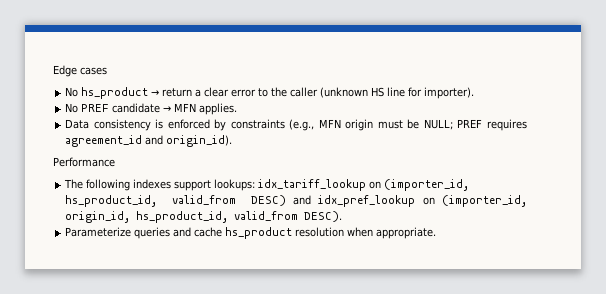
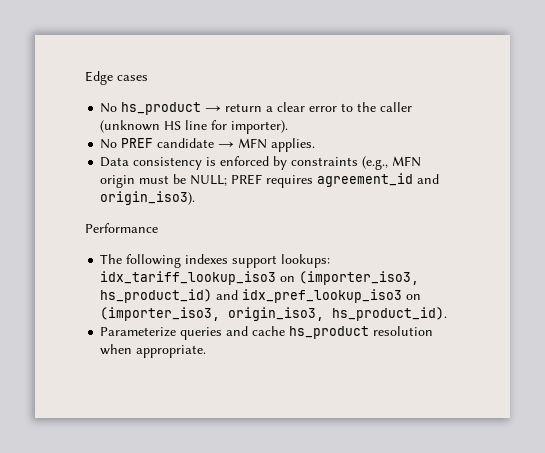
[166,135,233,147] origin_id). -> [100,191,196,205] origin_iso3).
[258,179,470,191] [65,195,527,207] [65,211,343,223] idx_tariff_lookup on (importer_id, hs_product_id, valid_from DESC) and idx_pref_lookup on (importer_id, origin_id, hs_product_id, valid_from DESC). -> [100,271,420,285] [100,289,422,303] [100,307,448,321] idx_tariff_lookup_iso3 on (importer_iso3, hs_product_id) and idx_pref_lookup_iso3 on (importer_iso3, origin_iso3, hs_product_id).

